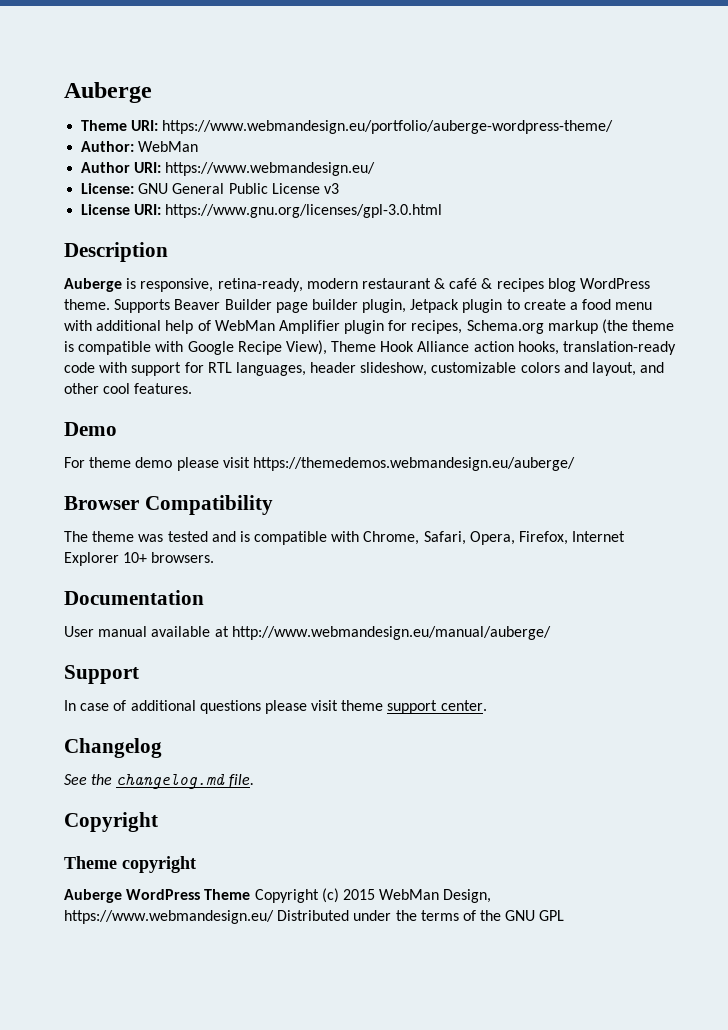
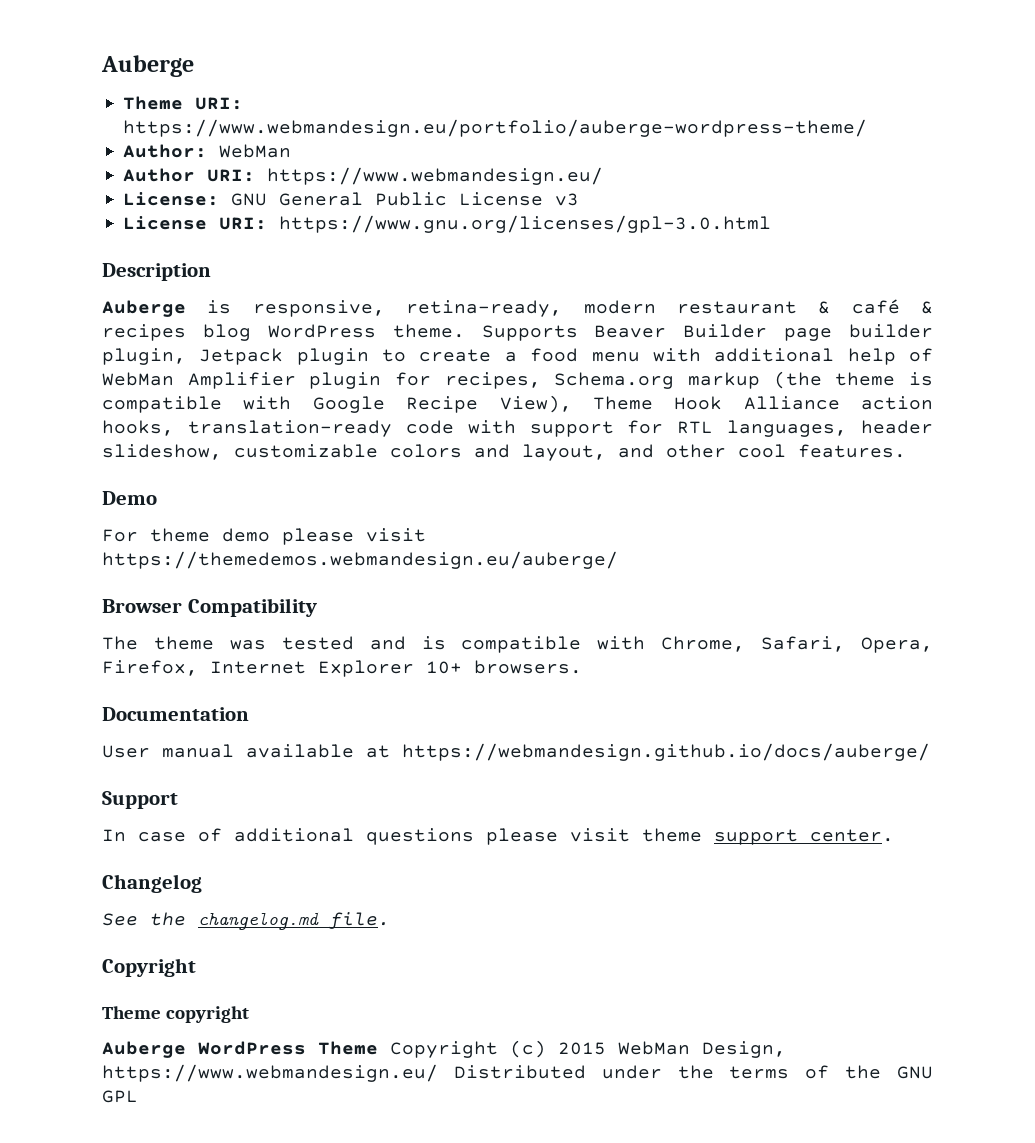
[231,626,551,640] http://www.webmandesign.eu/manual/auberge/ -> [402,743,930,761] https://webmandesign.github.io/docs/auberge/

